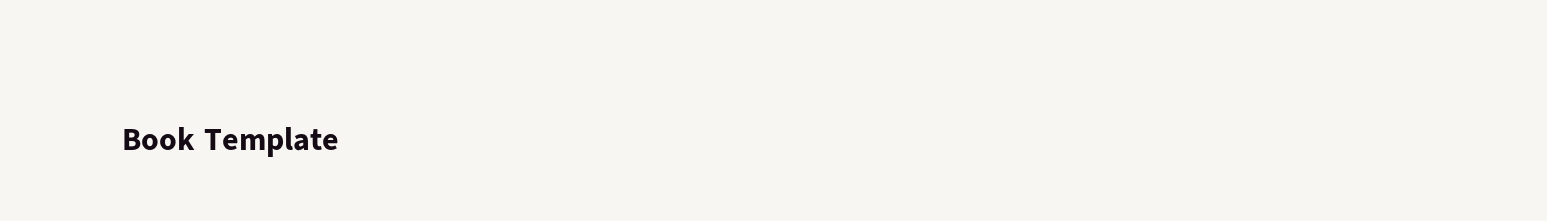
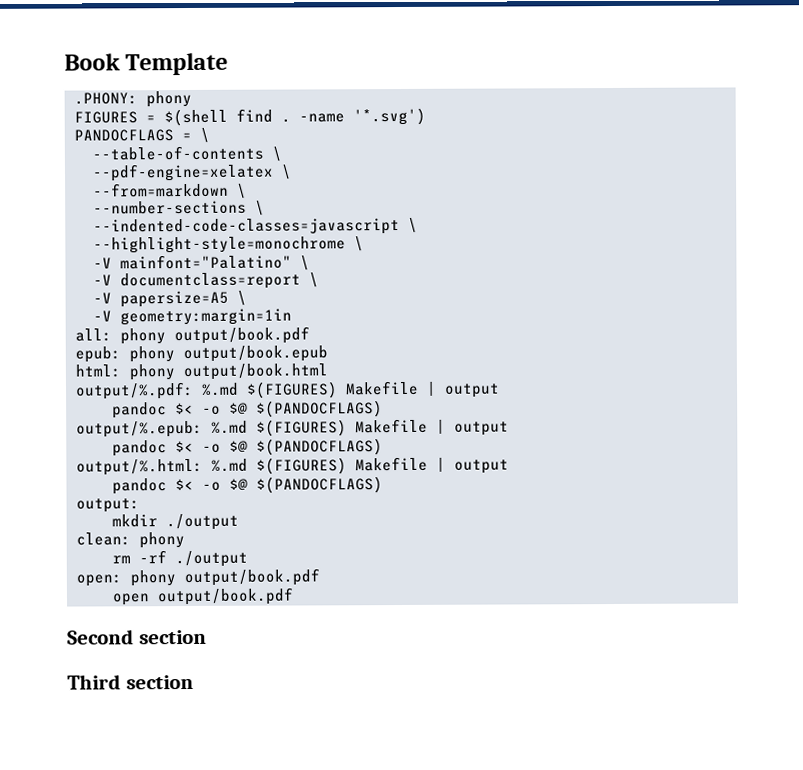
(339, 142) none -> [73,90,192,108] [73,107,426,127] [73,127,210,143] [91,145,282,162] [91,163,292,182] [92,182,247,199] [92,200,265,216] [92,217,418,236] [92,236,364,254] [92,254,310,271] [92,272,319,290] [92,290,247,308] [92,308,292,326] [74,326,310,345] [74,345,328,363] [74,363,328,381] [74,380,500,400] [111,400,383,419] [75,418,509,438] [111,438,383,457] [75,456,509,476] [111,476,383,495] [75,498,140,513] [111,513,239,531] [75,532,185,549] [111,550,248,568] [75,568,320,587] [111,587,294,606] [67,629,207,645] [67,674,194,690] // .PHONY: phony // FIGURES = $(shell find . -name '*.svg') // PANDOCFLAGS = \ // --table-of-contents \ // --pdf-engine=xelatex \ // --from=markdown \ // --number-sections \ // --indented-code-classes=javascript \ // --highlight-style=monochrome \ // -V mainfont="Palatino" \ // -V documentclass=report \ // -V papersize=A5 \ // -V geometry:margin=1in // all: phony output/book.pdf // epub: phony output/book.epub // html: phony output/book.html // output/%.pdf: %.md $(FIGURES) Makefile | output // pandoc $< -o $@ $(PANDOCFLAGS) // output/%.epub: %.md $(FIGURES) Makefile | output // pandoc $< -o $@ $(PANDOCFLAGS) // output/%.html: %.md $(FIGURES) Makefile | output // pandoc $< -o $@ $(PANDOCFLAGS) // output: // mkdir ./output // clean: phony // rm -rf ./output // open: phony output/book.pdf // open output/book.pdf // Second section // Third section

